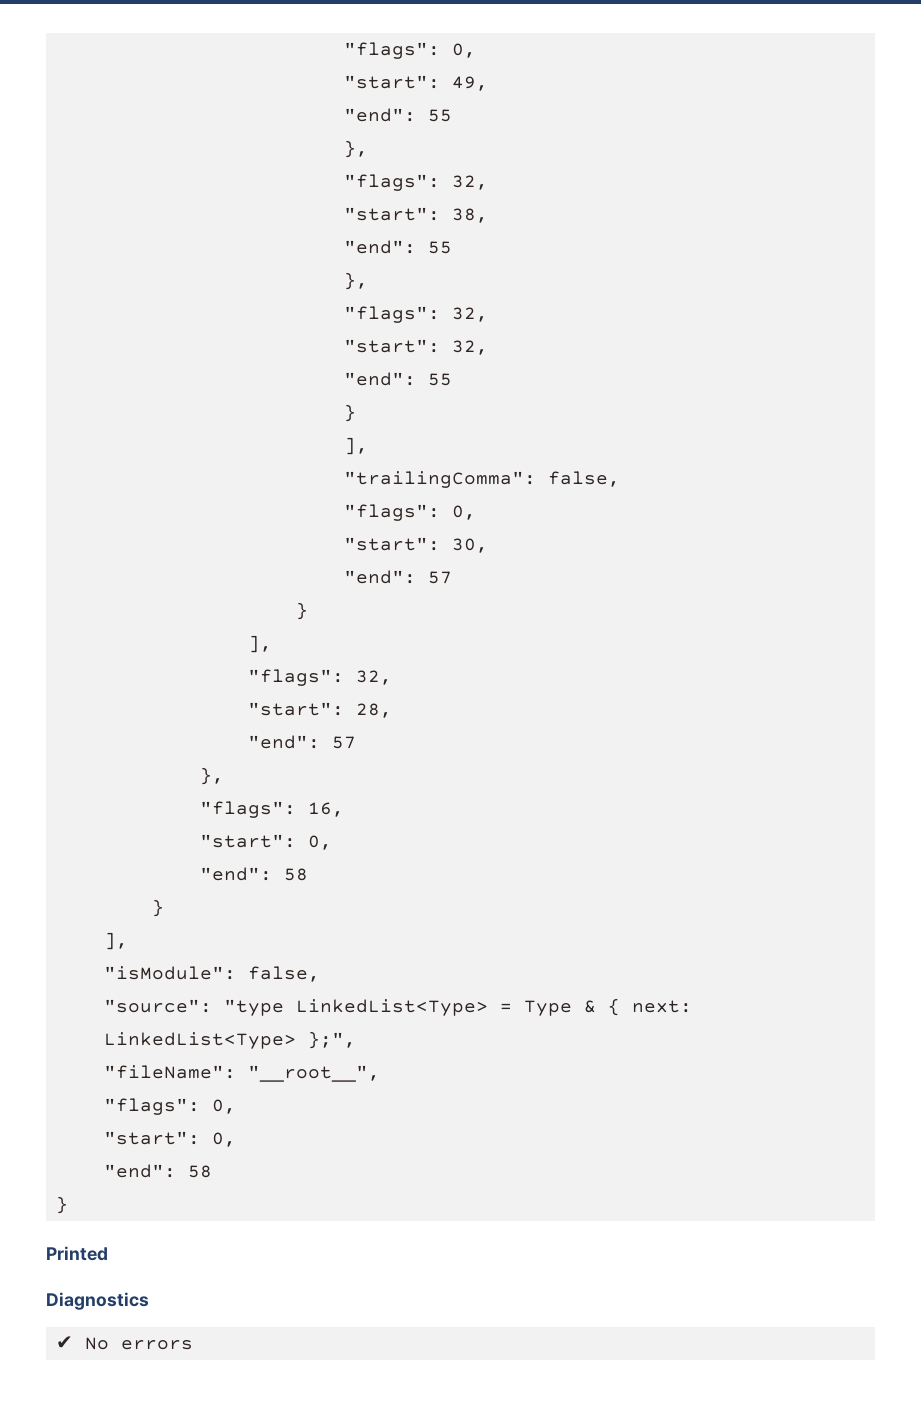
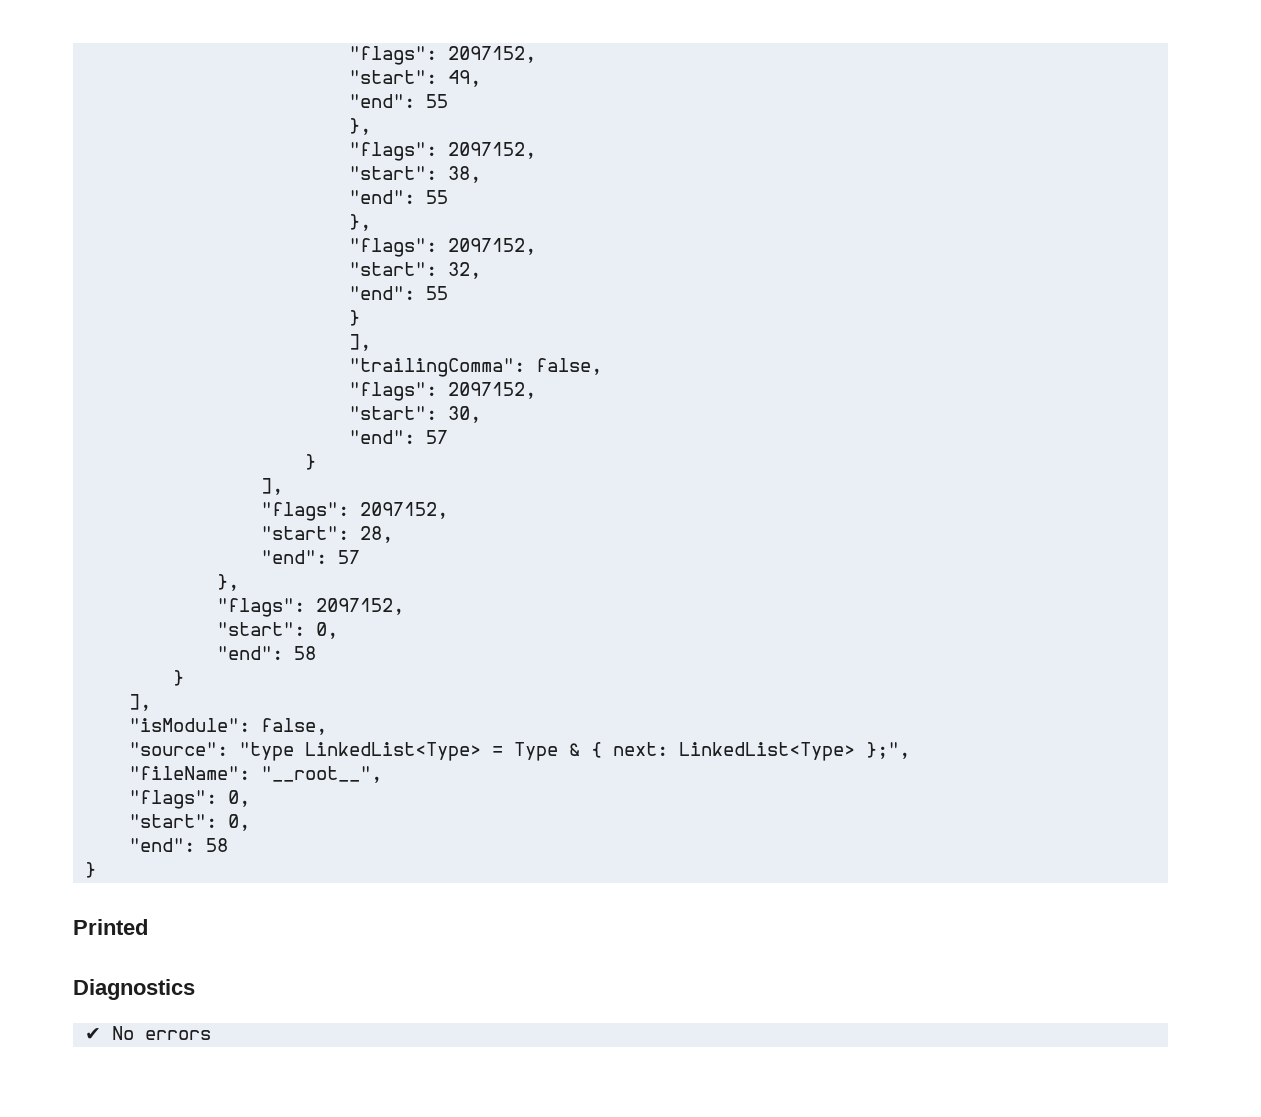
[343,42,476,59] "flags": 0, -> [349,46,537,65] "flags": 2097152,
[451,175,488,190] 32, -> [448,142,537,159] 2097152,
[451,307,488,322] 32, -> [448,238,537,255] 2097152,
[451,505,476,520] 0, -> [448,382,537,399] 2097152,
[355,670,392,685] 32, -> [360,502,449,519] 2097152,
[307,802,344,817] 16, -> [316,598,405,615] 2097152,

